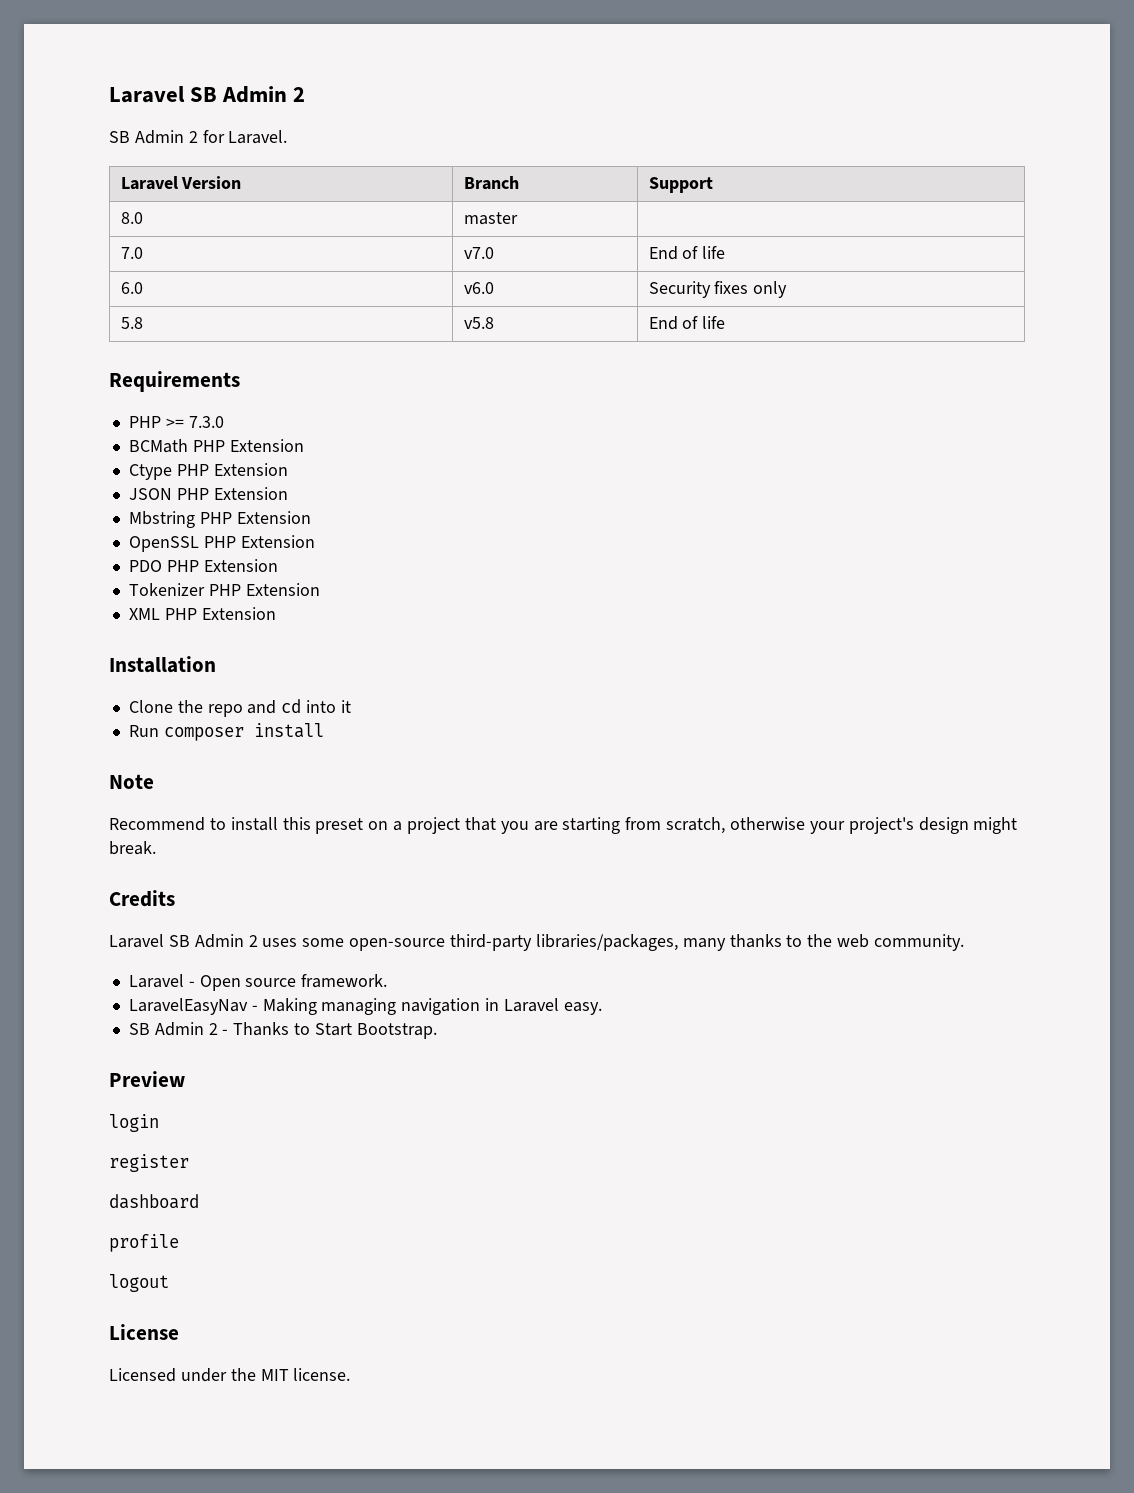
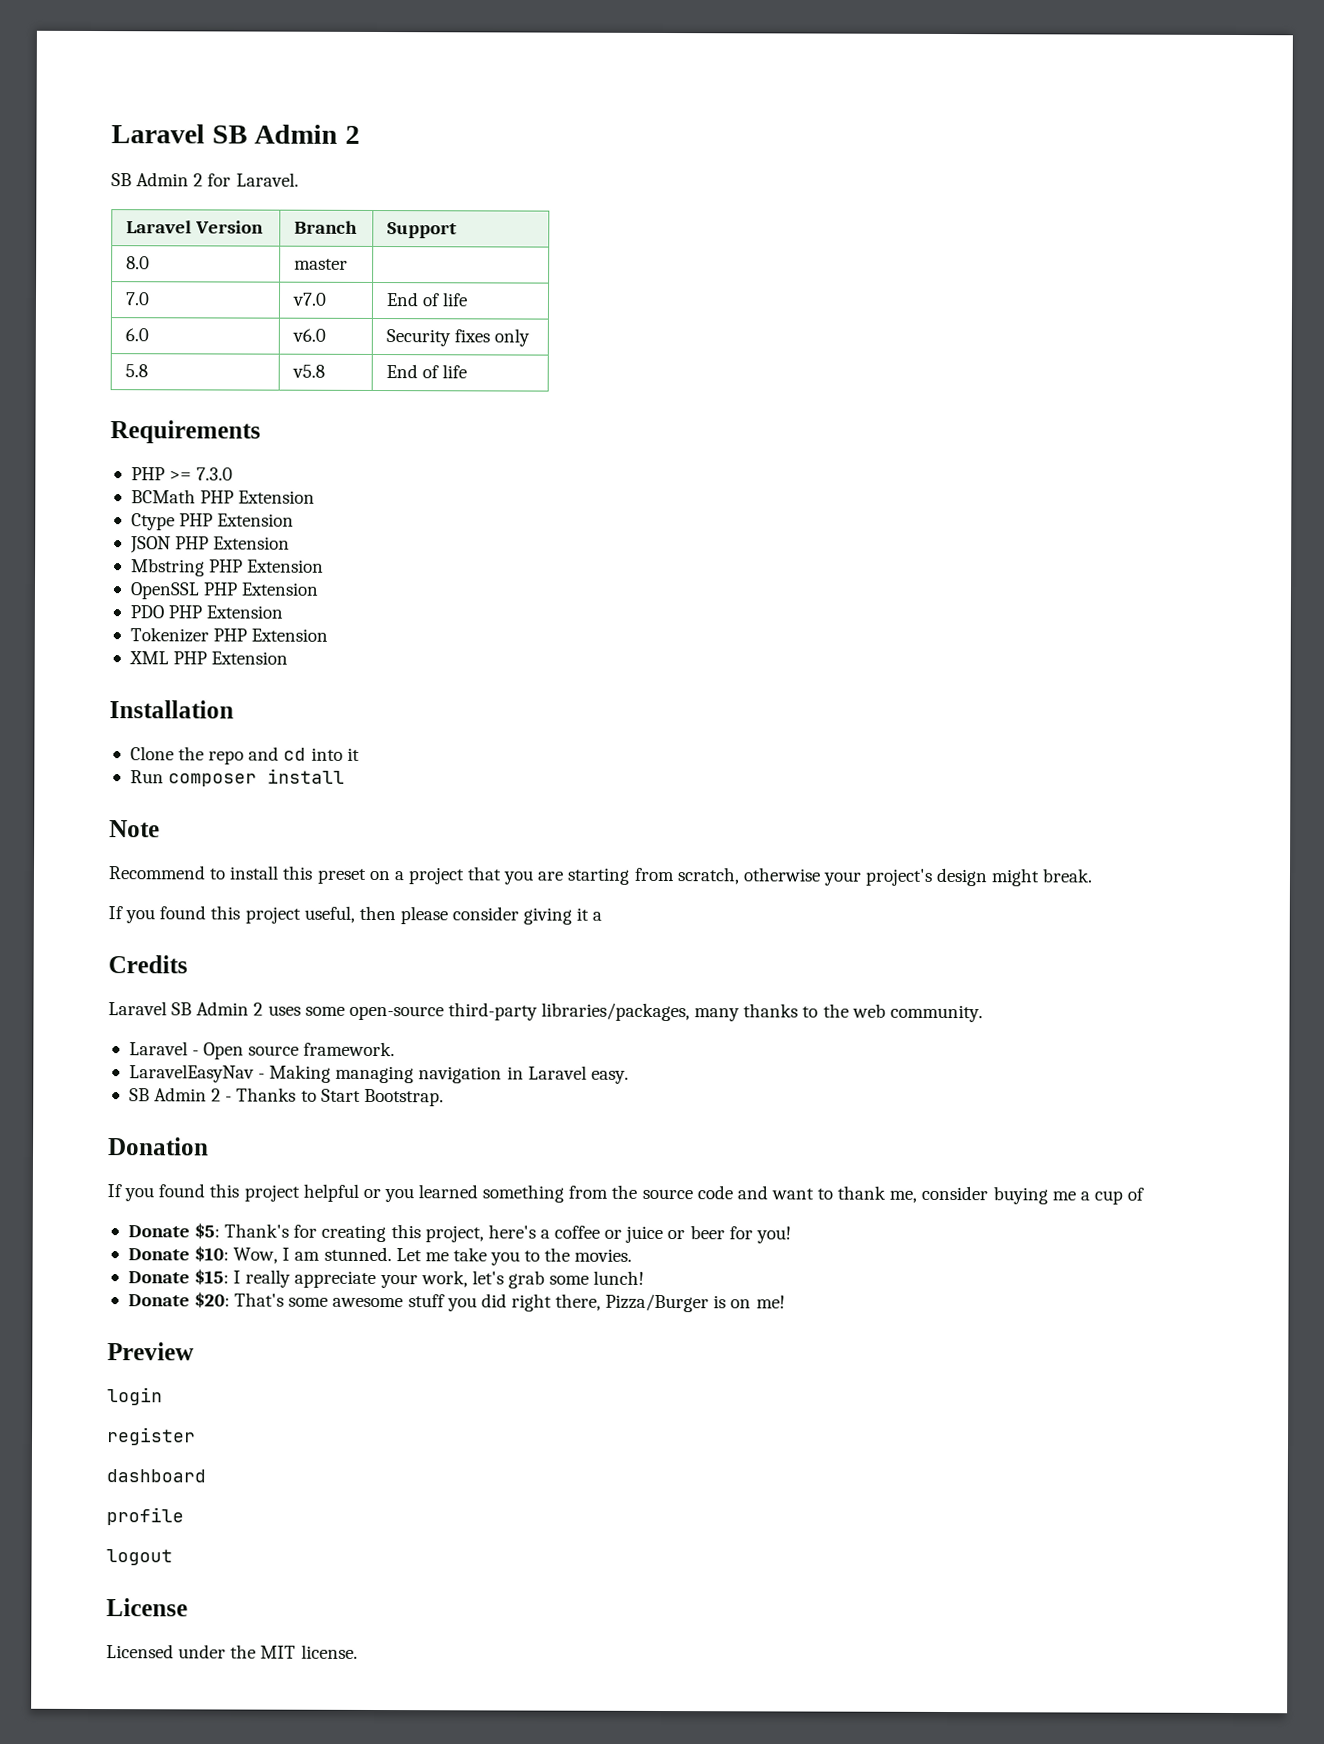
(156, 848) none -> [108,905,603,925] // If you found this project useful, then please consider giving it a
(437, 1031) none -> [108,1137,209,1156] [107,1183,1145,1205] [127,1223,791,1244] [127,1246,633,1266] [127,1269,645,1289] [127,1292,785,1313] // Donation // If you found this project helpful or you learned something from the source code and want to thank me, consider buying me a cup of // Donate $5: Thank's for creating this project, here's a coffee or juice or beer for you! // Donate $10: Wow, I am stunned. Let me take you to the movies. // Donate $15: I really appreciate your work, let's grab some lunch! // Donate $20: That's some awesome stuff you did right there, Pizza/Burger is on me!

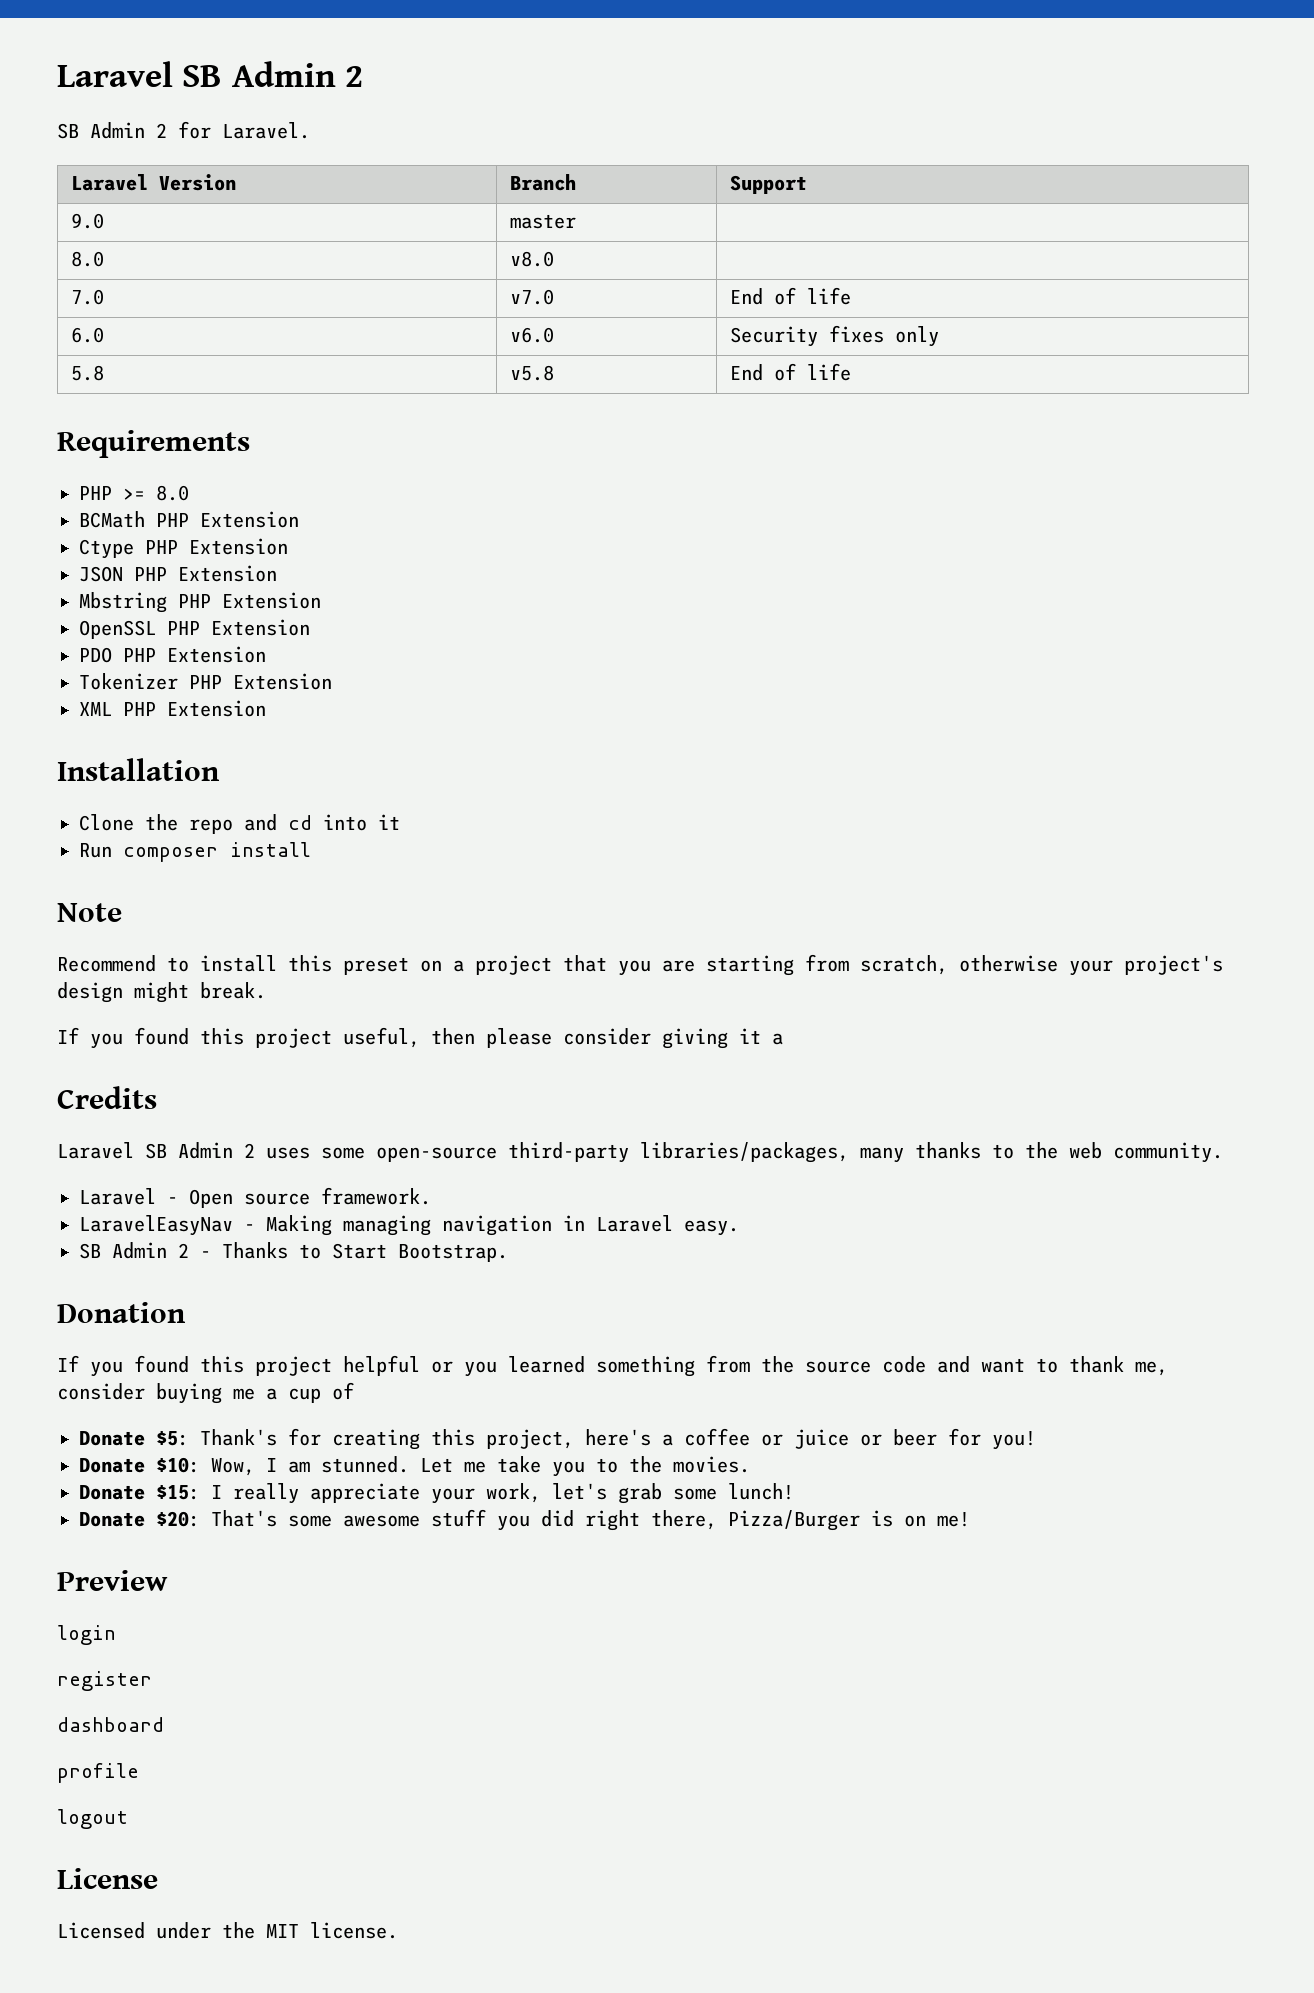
(457, 230) none -> [71,213,105,229] [510,214,577,229] // 9.0 | master |
[293,258,348,270] master -> [510,251,555,267] v8.0
[196,467,234,481] 7.3.0 -> [156,485,189,501] 8.0

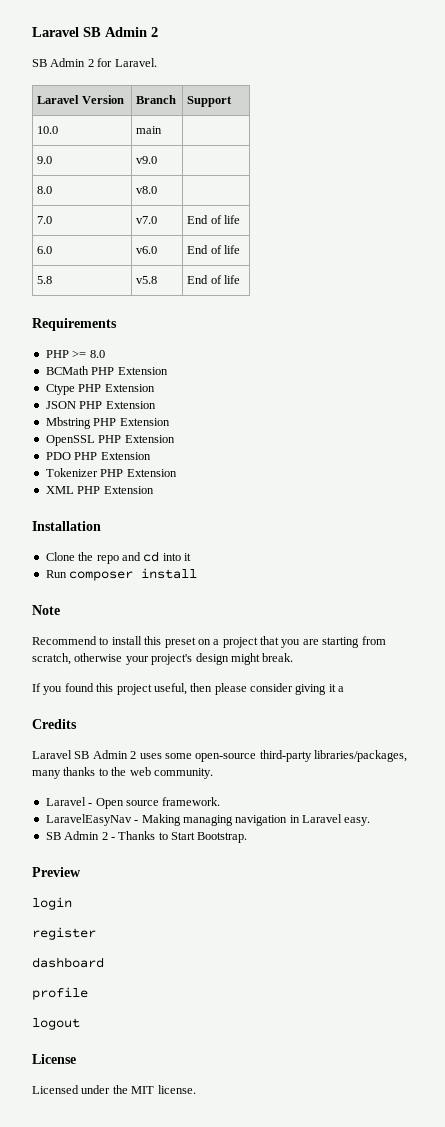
(808, 184) none -> [37,126,59,134] [136,126,163,134] // 10.0 | main |
[510,214,577,229] master -> [136,156,158,164] v9.0
[730,325,940,347] Security fixes only -> [187,245,241,254] End of life
[57,1302,186,1323] [57,1355,1168,1377] [57,1382,354,1404] [79,1428,1036,1450] [79,1456,750,1477] [79,1483,794,1504] [79,1509,970,1531] // Donation // If you found this project helpful or you learned something from the source code and want to thank me, consider buying me a cup of // Donate $5: Thank's for creating this project, here's a coffee or juice or beer for you! // Donate $10: Wow, I am stunned. Let me take you to the movies. // Donate $15: I really appreciate your work, let's grab some lunch! // Donate $20: That's some awesome stuff you did right there, Pizza/Burger is on me! -> (248, 837) none

